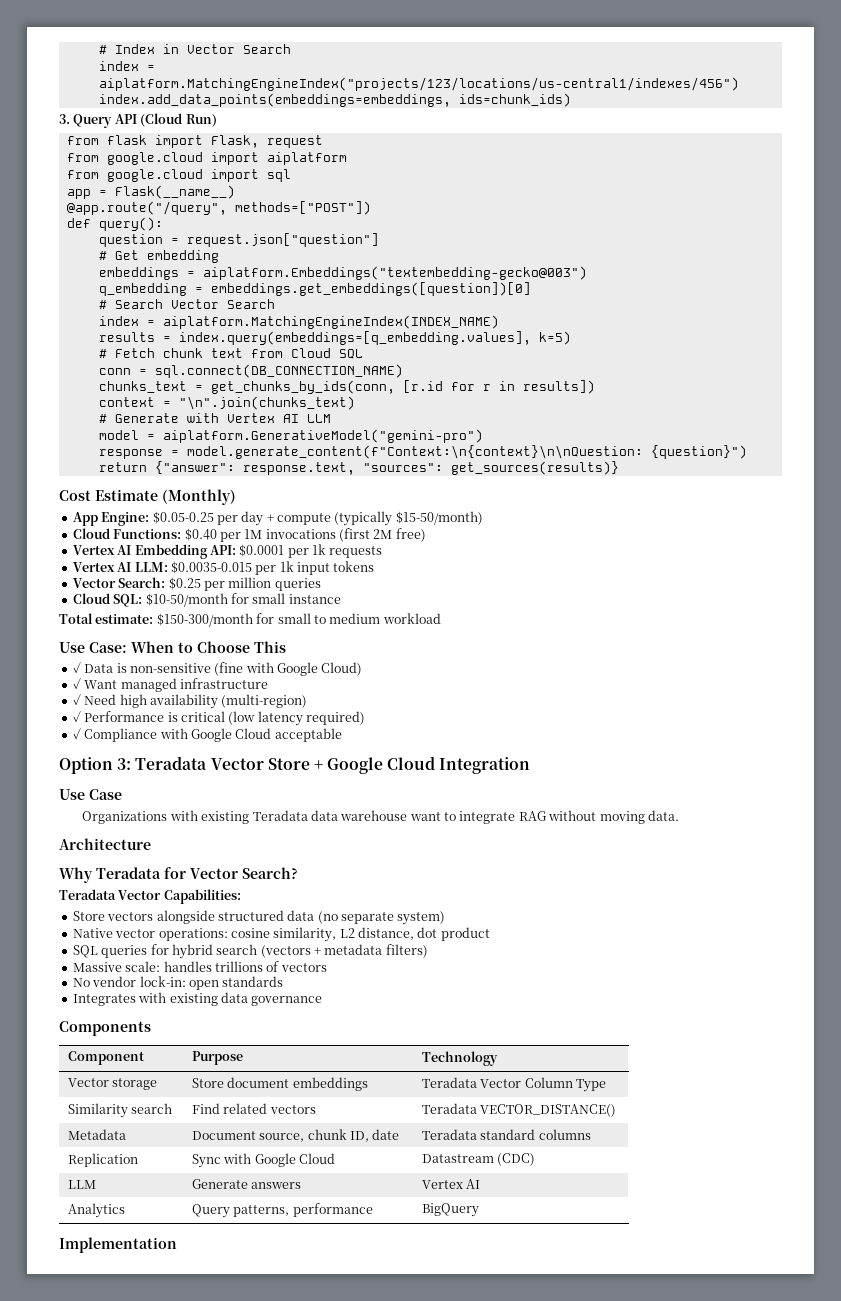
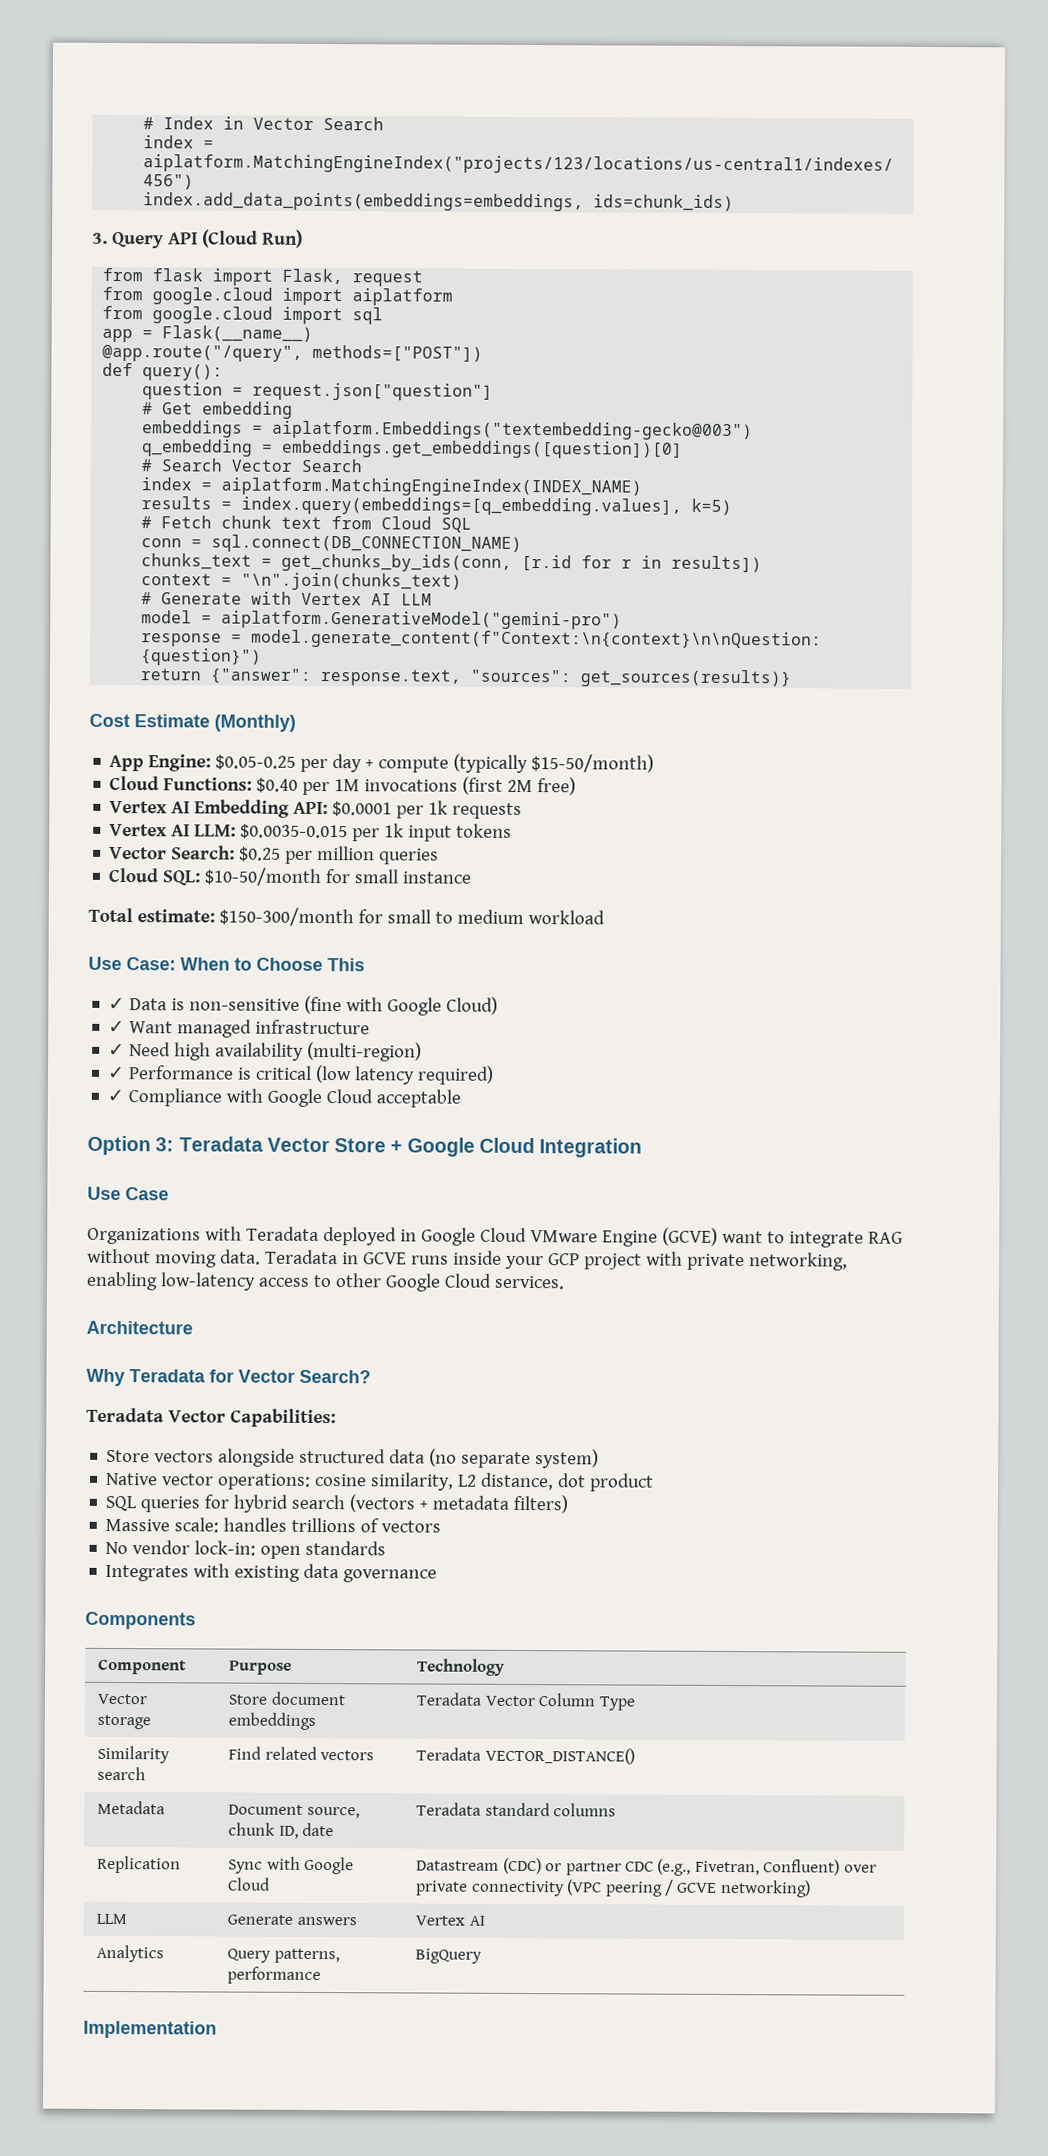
[201,810,408,824] existing Teradata data warehouse -> [245,1226,718,1247] Teradata deployed in Google Cloud VMware Engine (GCVE)
(679, 815) none -> [264,1249,848,1271] [86,1271,565,1292] Teradata in GCVE runs inside your GCP project with private networking, enabling low-latency access to other Google Cloud services.
(536, 1159) none -> [545,1858,877,1876] [416,1879,811,1898] or partner CDC (e.g., Fivetran, Confluent) over private connectivity (VPC peering / GCVE networking)

